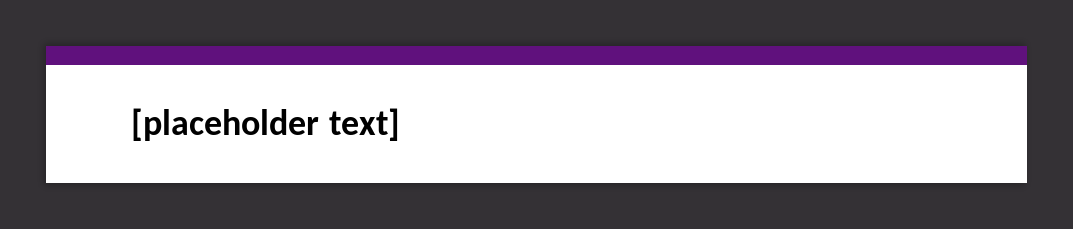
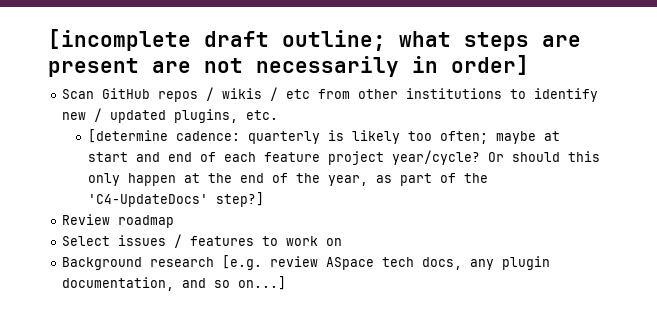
[131,108,400,141] [placeholder text] -> [48,29,581,51] [48,55,529,77] [62,87,599,102] [62,108,279,123] [88,129,561,144] [88,150,601,165] [88,173,489,186] [88,192,265,207] [62,214,175,228] [62,234,343,248] [62,255,551,270] [62,276,287,291] [incomplete draft outline; what steps are present are not necessarily in order] // Scan GitHub repos / wikis / etc from other institutions to identify new / updated plugins, etc. // [determine cadence: quarterly is likely too often; maybe at start and end of each feature project year/cycle? Or should this only happen at the end of the year, as part of the 'C4-UpdateDocs' step?] // Review roadmap // Select issues / features to work on // Background research [e.g. review ASpace tech docs, any plugin documentation, and so on...]

